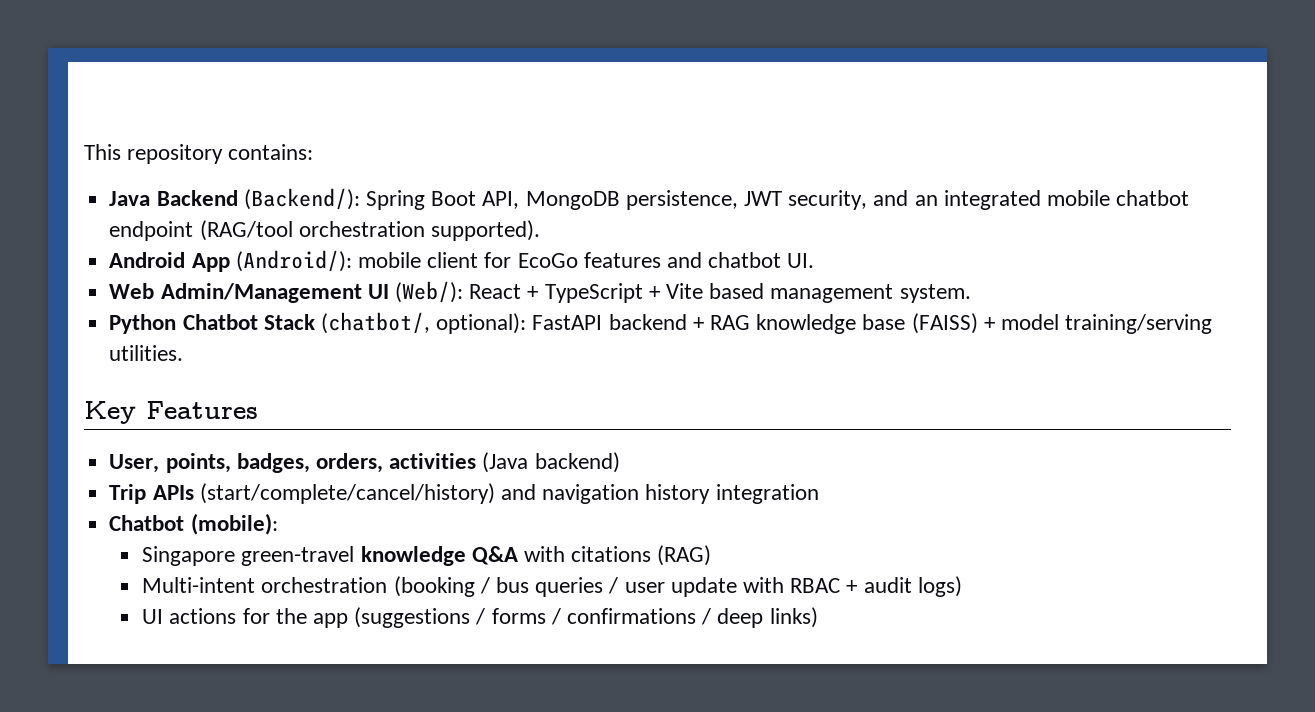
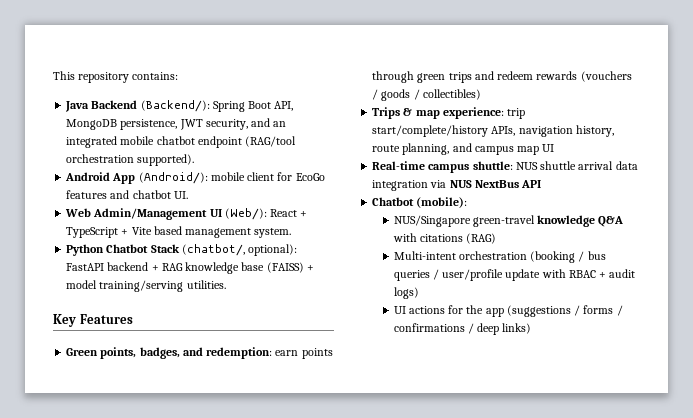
[109,454,160,473] User, -> [66,348,99,356] Green
[315,452,620,473] [109,483,819,504] orders, activities (Java backend) // Trip APIs (start/complete/cancel/history) and navigation history integration -> [182,347,333,359] [372,71,632,83] [372,89,481,101] [372,107,526,119] [372,125,614,137] [372,143,555,155] [372,161,638,173] [372,180,542,191] and redemption: earn points through green trips and redeem rewards (vouchers / goods / collectibles) // Trips & map experience: trip start/complete/history APIs, navigation history, route planning, and campus map UI // Real-time campus shuttle: NUS shuttle arrival data integration via NUS NextBus API
[142,546,236,566] Singapore -> [393,215,471,227] NUS/Singapore
[624,582,665,593] user -> [442,269,504,281] user/profile

